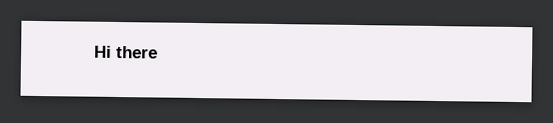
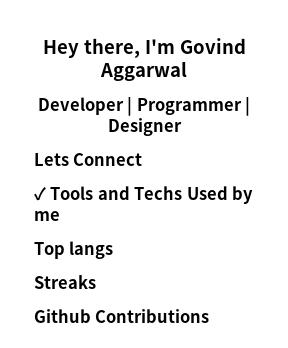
[94,45,158,59] Hi there -> [42,38,246,58] [100,61,187,81] [37,97,251,116] [107,118,182,136] [34,153,143,166] [34,186,254,204] [34,211,60,221] [34,241,114,259] [34,275,96,289] [34,309,210,323] Hey there, I'm Govind Aggarwal // Developer | Programmer | Designer // Lets Connect // ✓ Tools and Techs Used by me // Top langs // Streaks // Github Contributions

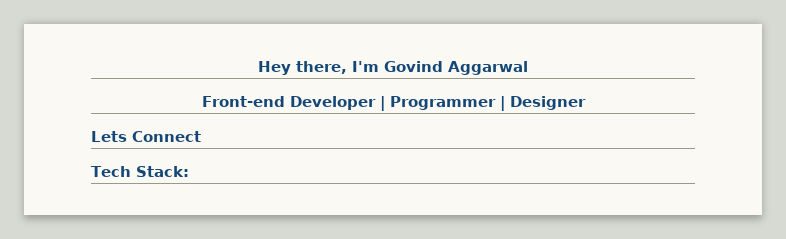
(187, 71) none -> [201,96,285,107] Front-end
[34,186,254,204] [34,211,60,221] [34,241,114,259] [34,275,96,289] [34,309,210,323] ✓ Tools and Techs Used by me // Top langs // Streaks // Github Contributions -> [91,166,189,177] Tech Stack:

